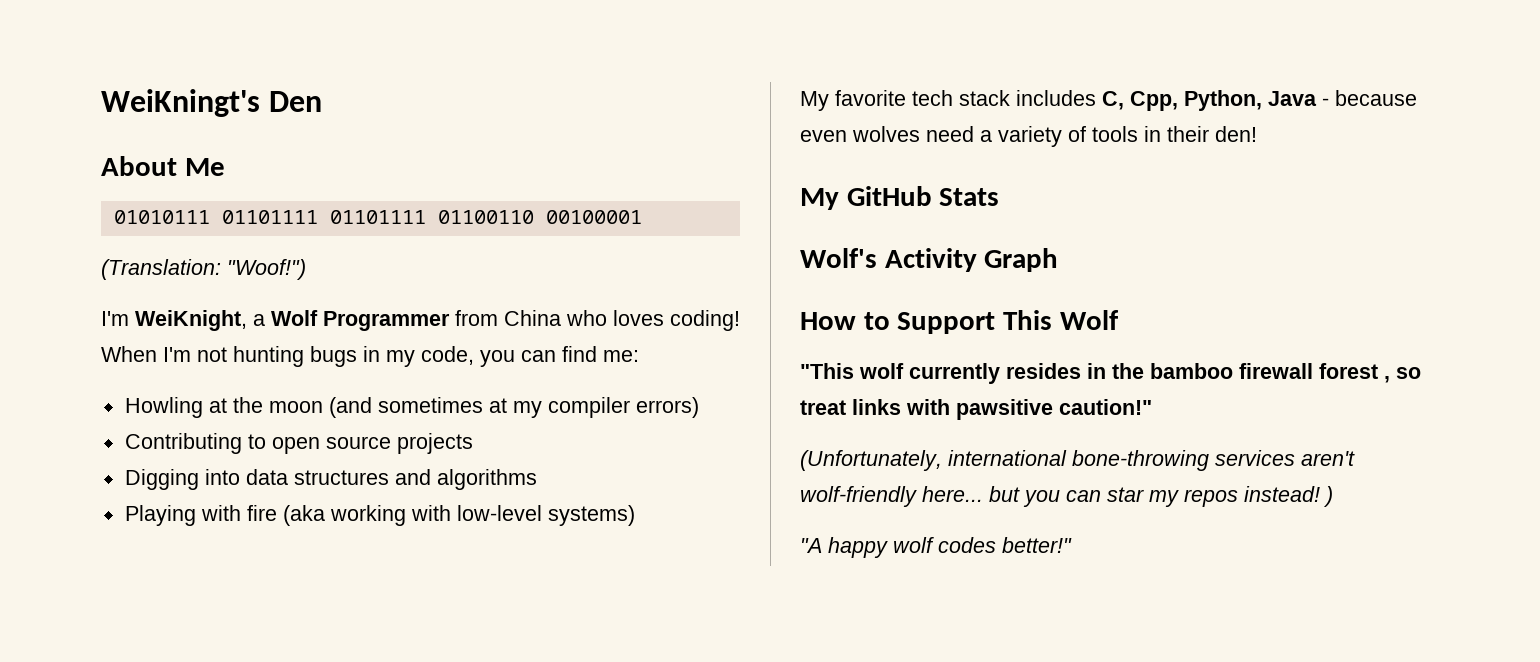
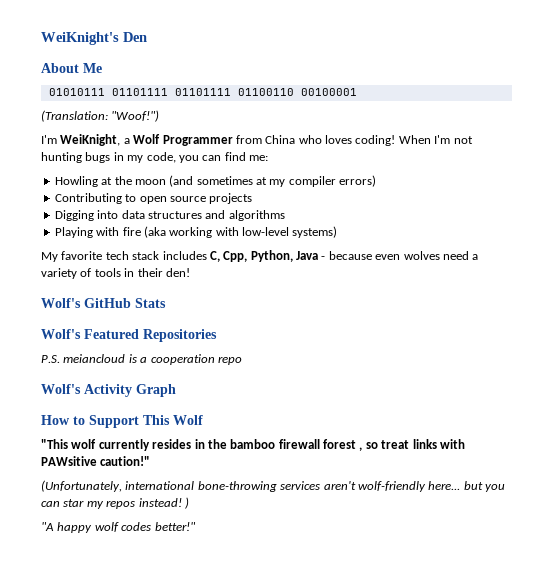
[101,89,260,117] WeiKningt's -> [41,32,119,45] WeiKnight's
[800,188,839,210] My -> [41,298,81,308] Wolf's
(1000, 197) none -> [41,329,217,342] [41,354,242,365] // Wolf's Featured Repositories // P.S. meiancloud is a cooperation repo
[956,399,1053,420] pawsitive -> [41,456,97,466] PAWsitive

